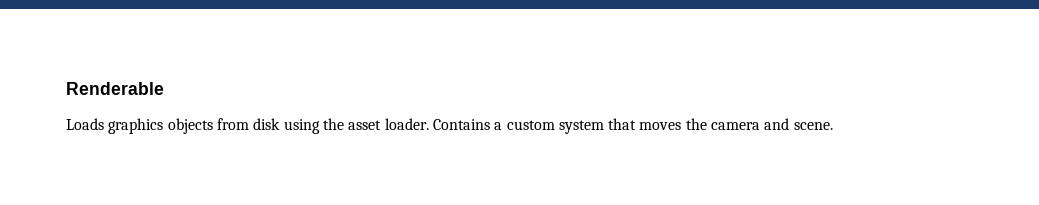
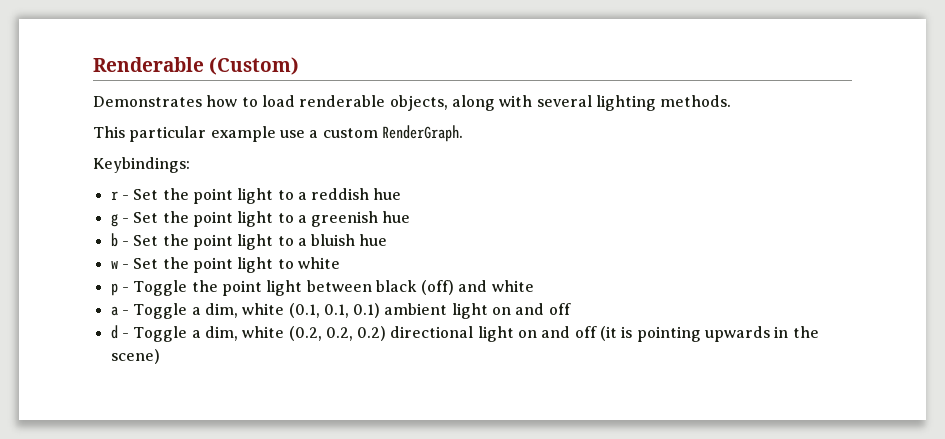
[66,118,833,134] // Loads graphics objects from disk using the asset loader. Contains a custom system that moves the camera and scene. -> [209,57,300,75] [93,95,732,111] [93,125,463,142] [93,157,190,173] [110,188,402,204] [110,211,411,227] [110,233,388,250] [110,257,340,273] [110,280,534,296] [110,303,571,319] [110,325,819,342] [110,349,160,364] (Custom) // Demonstrates how to load renderable objects, along with several lighting methods. // This particular example use a custom RenderGraph. // Keybindings: // r - Set the point light to a reddish hue // g - Set the point light to a greenish hue // b - Set the point light to a bluish hue // w - Set the point light to white // p - Toggle the point light between black (off) and white // a - Toggle a dim, white (0.1, 0.1, 0.1) ambient light on and off // d - Toggle a dim, white (0.2, 0.2, 0.2) directional light on and off (it is pointing upwards in the scene)

